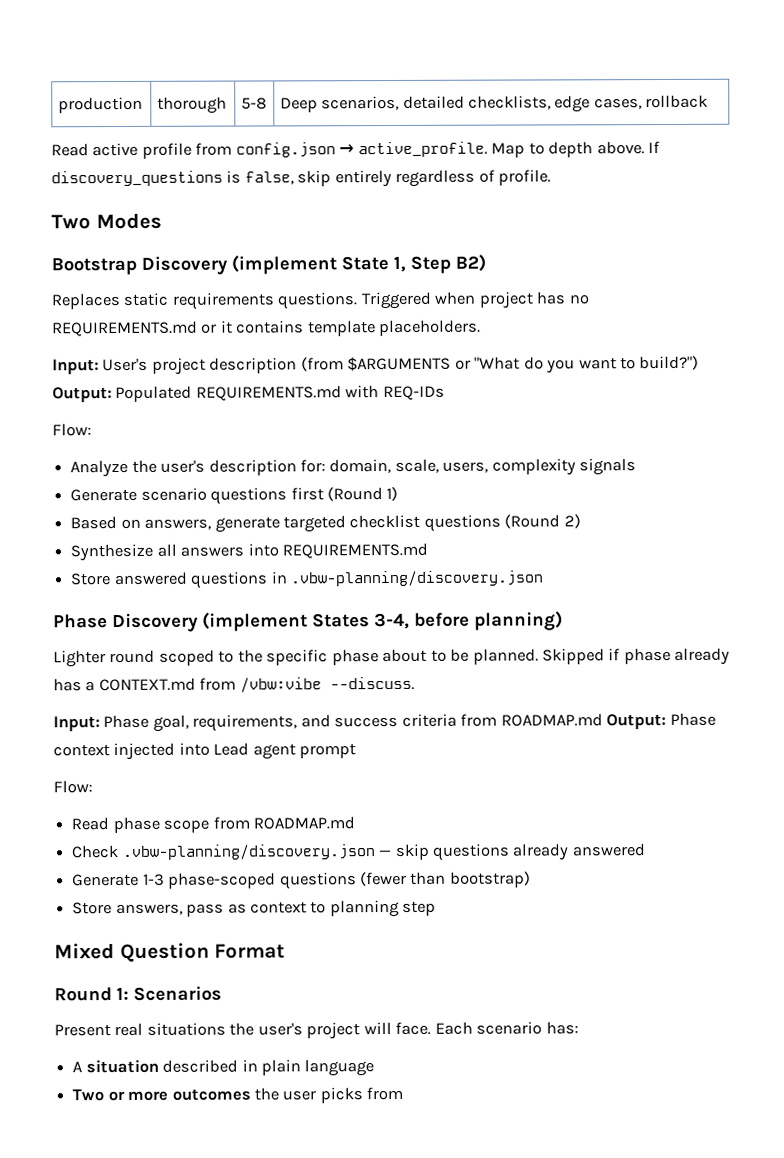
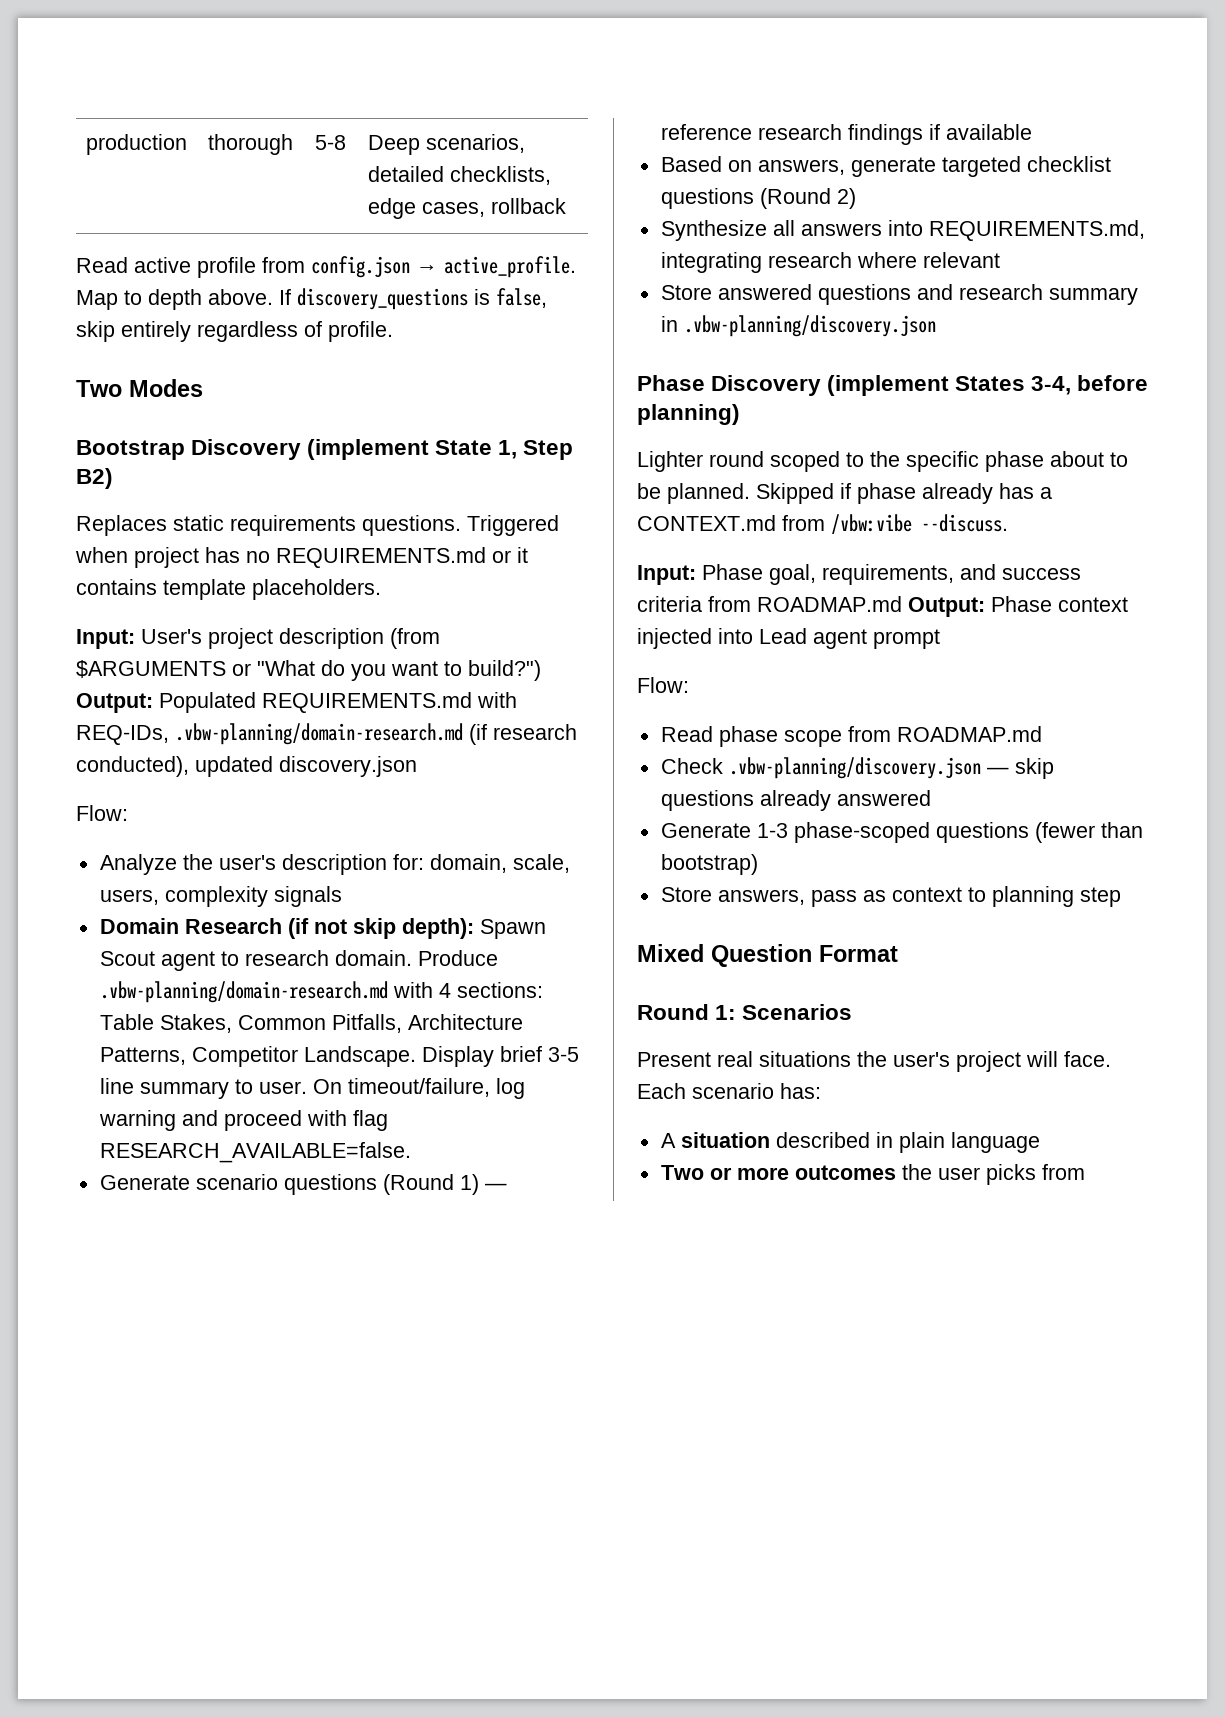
[382,385,445,401] REQ-IDs -> [76,723,577,745] [76,756,417,777] REQ-IDs, .vbw-planning/domain-research.md (if research conducted), updated discovery.json
(637, 467) none -> [99,918,546,939] [99,950,498,971] [99,981,543,1003] [99,1014,523,1033] [99,1046,579,1067] [99,1078,525,1099] [98,1110,388,1131] [99,1142,411,1163] // Domain Research (if not skip depth): Spawn Scout agent to research domain. Produce .vbw-planning/domain-research.md with 4 sections: Table Stakes, Common Pitfalls, Architecture Patterns, Competitor Landscape. Display brief 3-5 line summary to user. On timeout/failure, log warning and proceed with flag RESEARCH_AVAILABLE=false.
[290,487,324,501] first -> (377, 1184) none
(399, 494) none -> [484,1183,507,1190] [660,124,1032,145] — reference research findings if available
[281,542,428,559] REQUIREMENTS.md -> [928,220,1145,241] [660,252,1000,273] REQUIREMENTS.md, integrating research where relevant
(269, 580) none -> [916,284,1138,305] and research summary

